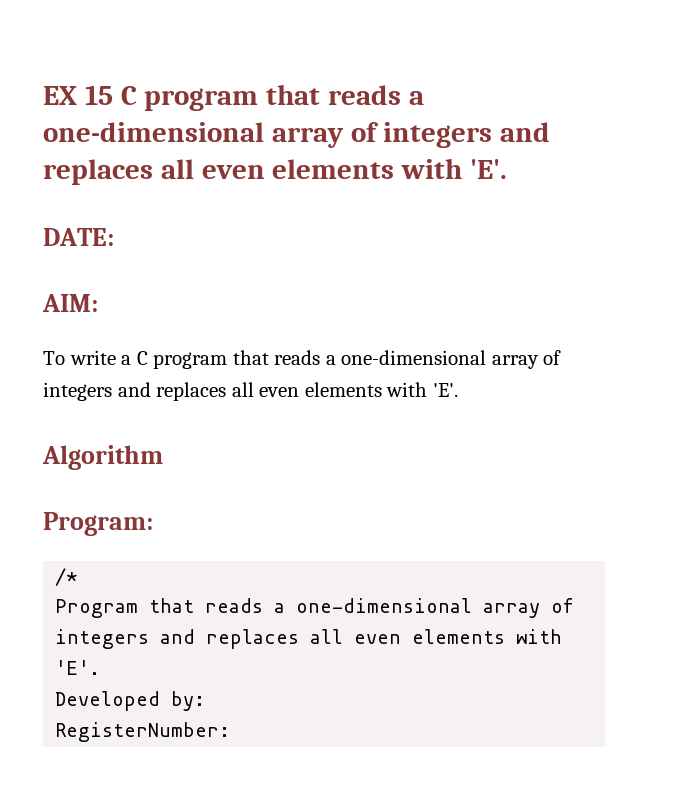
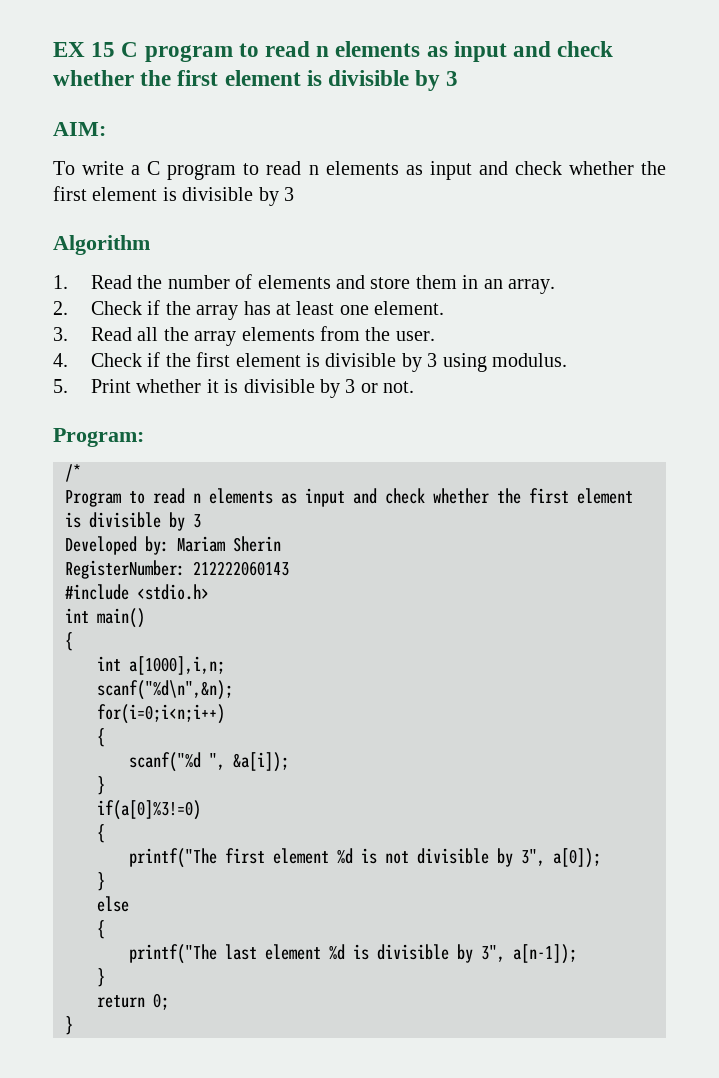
[266,84,424,105] [43,122,551,148] [43,158,508,185] [43,228,114,246] that reads a one-dimensional array of integers and replaces all even elements with 'E'. // DATE: -> [238,41,614,62] [53,70,459,91] to read n elements as input and check whether the first element is divisible by 3
[232,350,562,369] [43,382,458,401] [42,445,163,470] [43,512,153,536] [55,568,78,586] [55,598,575,618] [55,629,563,649] [55,660,101,675] that reads a one-dimensional array of integers and replaces all even elements with 'E'. // Algorithm // Program: // /* // Program that reads a one-dimensional array of integers and replaces all even elements with 'E'. -> [243,161,666,180] [53,186,294,206] [53,235,150,255] [53,274,555,294] [53,300,445,320] [53,326,435,346] [53,352,567,372] [53,379,415,398] [53,428,144,447] [65,464,81,482] [65,488,633,507] [65,512,201,531] to read n elements as input and check whether the first element is divisible by 3 // Algorithm // 1. Read the number of elements and store them in an array. // 2. Check if the array has at least one element. // 3. Read all the array elements from the user. // 4. Check if the first element is divisible by 3 using modulus. // 5. Print whether it is divisible by 3 or not. // Program: // /* // Program to read n elements as input and check whether the first element is divisible by 3
(206, 701) none -> [177,536,281,552] Mariam Sherin
(231, 732) none -> [193,561,289,576] [65,584,209,600] [65,608,145,628] [65,632,73,651] [97,656,225,675] [97,680,233,700] [97,704,225,724] [97,728,105,747] [129,752,289,772] [97,776,105,795] [97,800,201,820] [97,824,105,843] [129,848,601,868] [97,872,105,891] [97,896,129,912] [97,920,105,939] [129,944,577,964] [97,968,105,987] [97,993,169,1010] [65,1016,73,1035] 212222060143 // #include <stdio.h> // int main() // { // int a[1000],i,n; // scanf("%d\n",&n); // for(i=0;i<n;i++) // { // scanf("%d ", &a[i]); // } // if(a[0]%3!=0) // { // printf("The first element %d is not divisible by 3", a[0]); // } // else // { // printf("The last element %d is divisible by 3", a[n-1]); // } // return 0; // }

